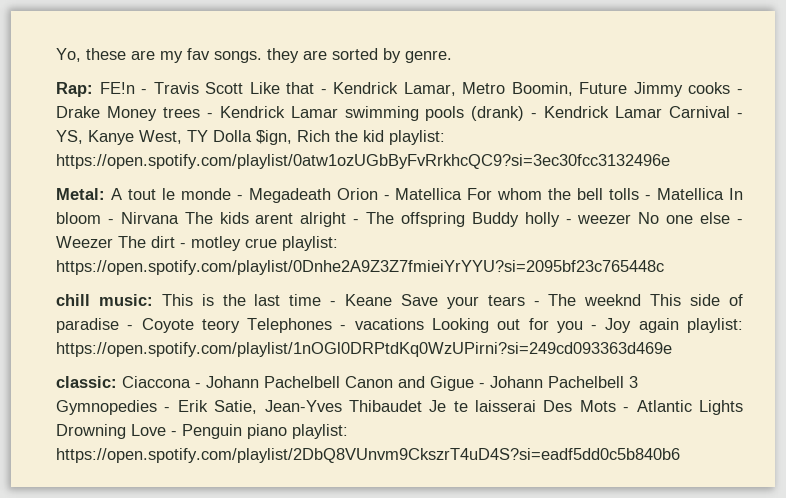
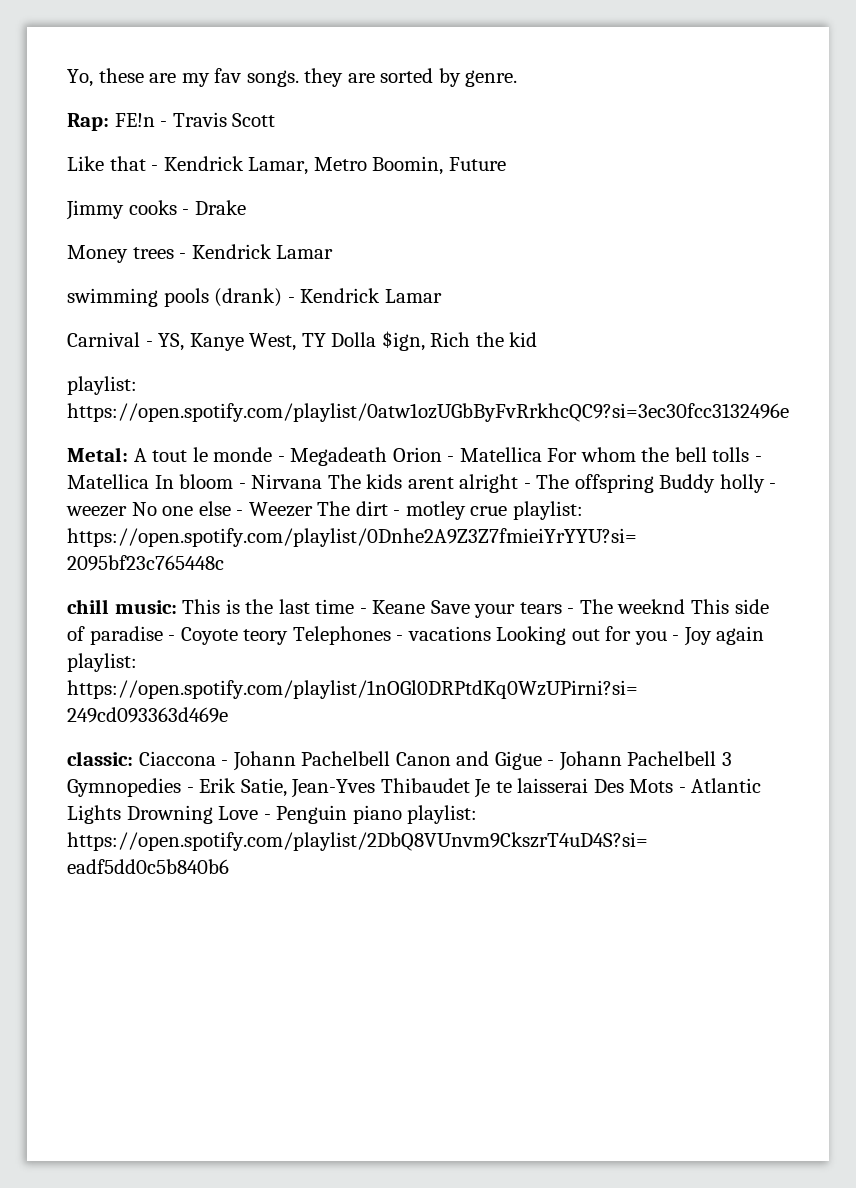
(244, 88) none -> (276, 120) //
(628, 88) none -> (506, 164) //
(100, 112) none -> (246, 207) //
(338, 112) none -> (334, 252) //
(663, 112) none -> (442, 296) //
(384, 136) none -> (538, 339) //

